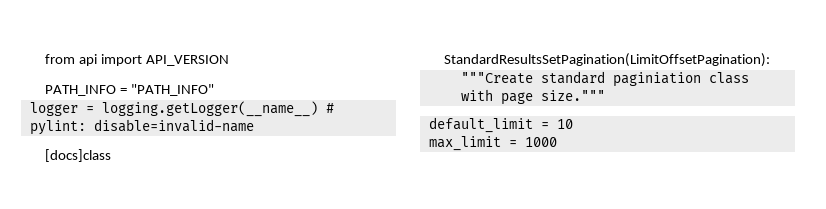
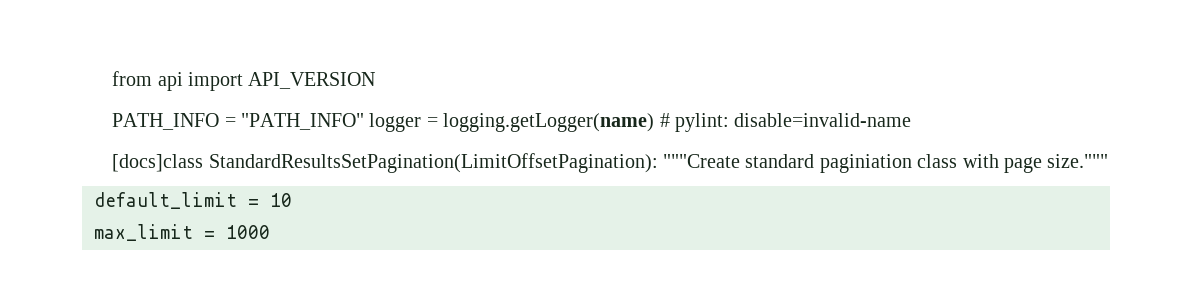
(215, 90) // -> (364, 121) none
[101,101,318,117] logging.getLogger(__name__) -> [443,113,655,132] logging.getLogger(name)
(771, 60) // -> (658, 163) none

